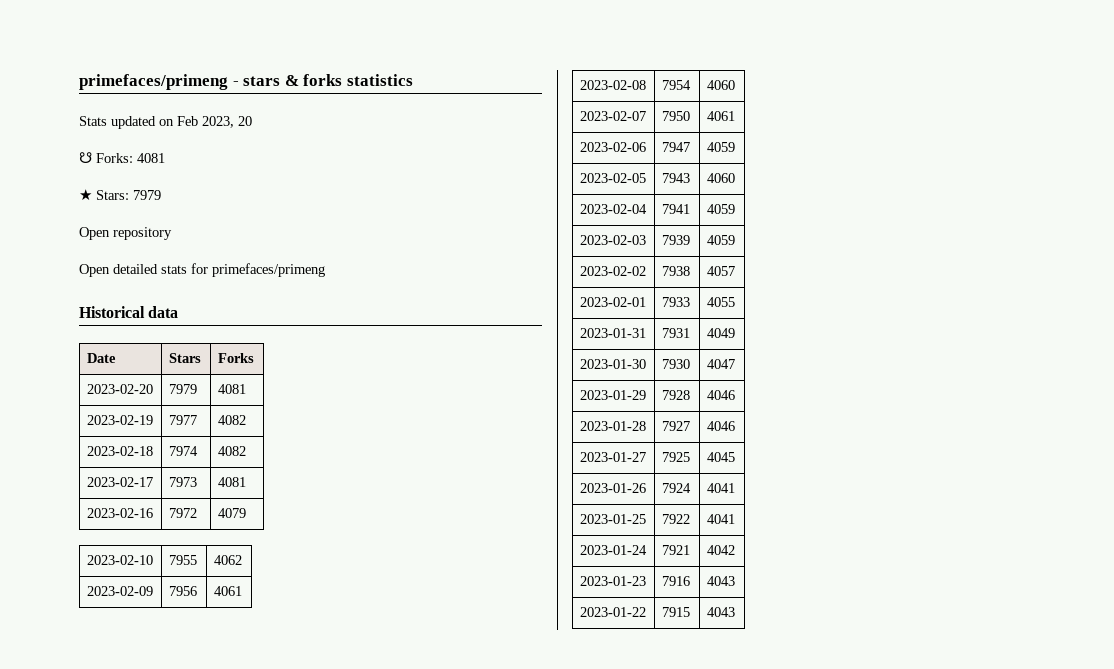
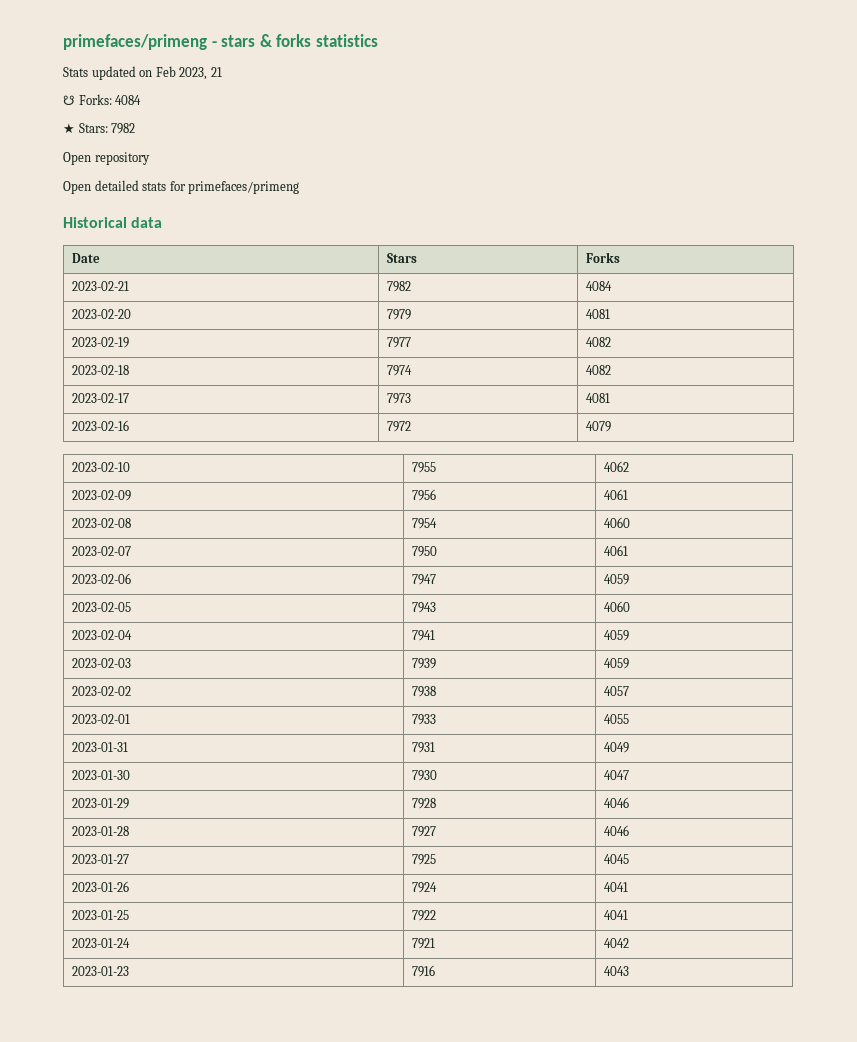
[238,116,252,126] 20 -> [210,67,222,77] 21
[137,153,165,163] 4081 -> [115,95,142,105] 4084
[133,190,161,200] 7979 -> [111,123,136,134] 7982
(254, 358) none -> [72,281,130,291] [387,281,412,292] [586,281,613,291] // 2023-02-21 | 7982 | 4084
[579,607,646,617] [661,607,690,617] [706,607,735,617] // 2023-01-22 | 7915 | 4043 -> (630, 971) none

